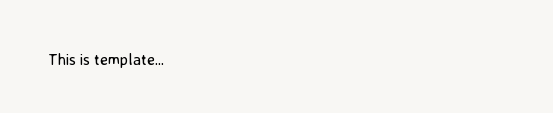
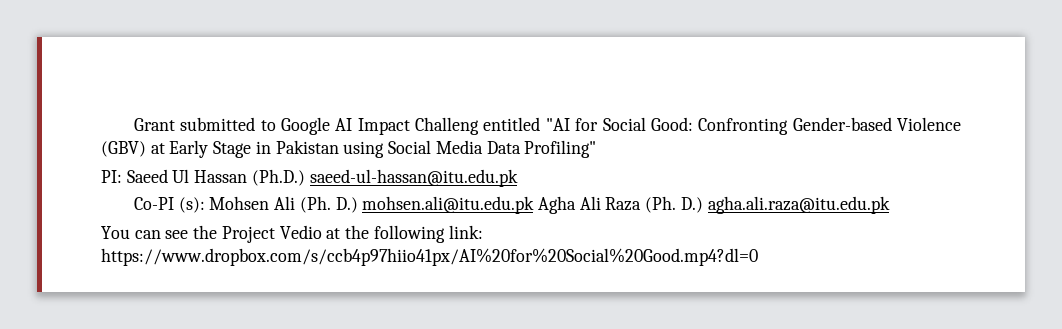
[48,53,165,68] This is template... -> [133,117,961,135] [101,140,597,158] [101,169,518,187] [133,196,890,214] [101,225,483,243] [101,248,758,266] Grant submitted to Google AI Impact Challeng entitled "AI for Social Good: Confronting Gender-based Violence (GBV) at Early Stage in Pakistan using Social Media Data Profiling" // PI: Saeed Ul Hassan (Ph.D.) saeed-ul-hassan@itu.edu.pk // Co-PI (s): Mohsen Ali (Ph. D.) mohsen.ali@itu.edu.pk Agha Ali Raza (Ph. D.) agha.ali.raza@itu.edu.pk // You can see the Project Vedio at the following link: https://www.dropbox.com/s/ccb4p97hiio41px/AI%20for%20Social%20Good.mp4?dl=0

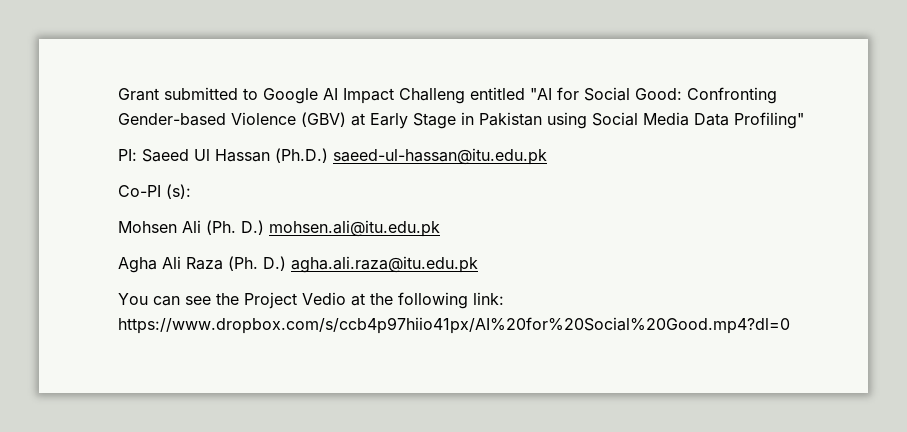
(205, 205) none -> (191, 191) //
(535, 205) none -> (440, 228) //

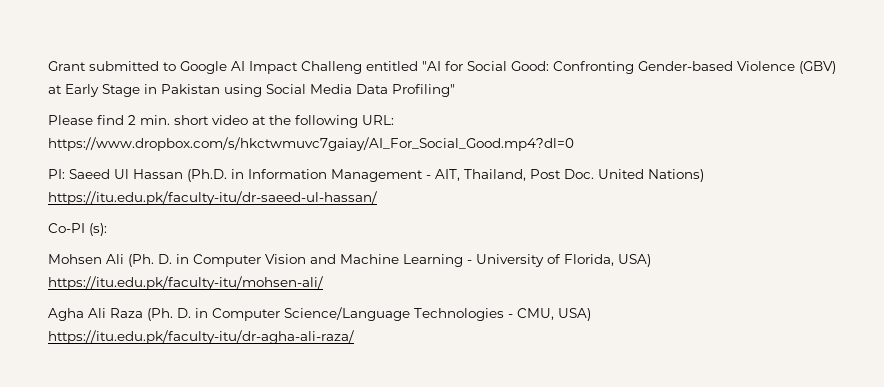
[118,148,547,165] PI: Saeed Ul Hassan (Ph.D.) saeed-ul-hassan@itu.edu.pk -> [48,115,394,128] [48,137,574,151] [48,169,704,182] [48,191,377,205] Please find 2 min. short video at the following URL: https://www.dropbox.com/s/hkctwmuvc7gaiay/AI_For_Social_Good.mp4?dl=0 // PI: Saeed Ul Hassan (Ph.D. in Information Management - AIT, Thailand, Post Doc. United Nations) https://itu.edu.pk/faculty-itu/dr-saeed-ul-hassan/
[241,220,440,237] [118,256,478,273] [118,292,504,309] [118,317,790,334] D.) mohsen.ali@itu.edu.pk // Agha Ali Raza (Ph. D.) agha.ali.raza@itu.edu.pk // You can see the Project Vedio at the following link: https://www.dropbox.com/s/ccb4p97hiio41px/AI%20for%20Social%20Good.mp4?dl=0 -> [158,254,651,267] [48,276,323,290] [48,307,591,321] [48,330,354,344] D. in Computer Vision and Machine Learning - University of Florida, USA) https://itu.edu.pk/faculty-itu/mohsen-ali/ // Agha Ali Raza (Ph. D. in Computer Science/Language Technologies - CMU, USA) https://itu.edu.pk/faculty-itu/dr-agha-ali-raza/

